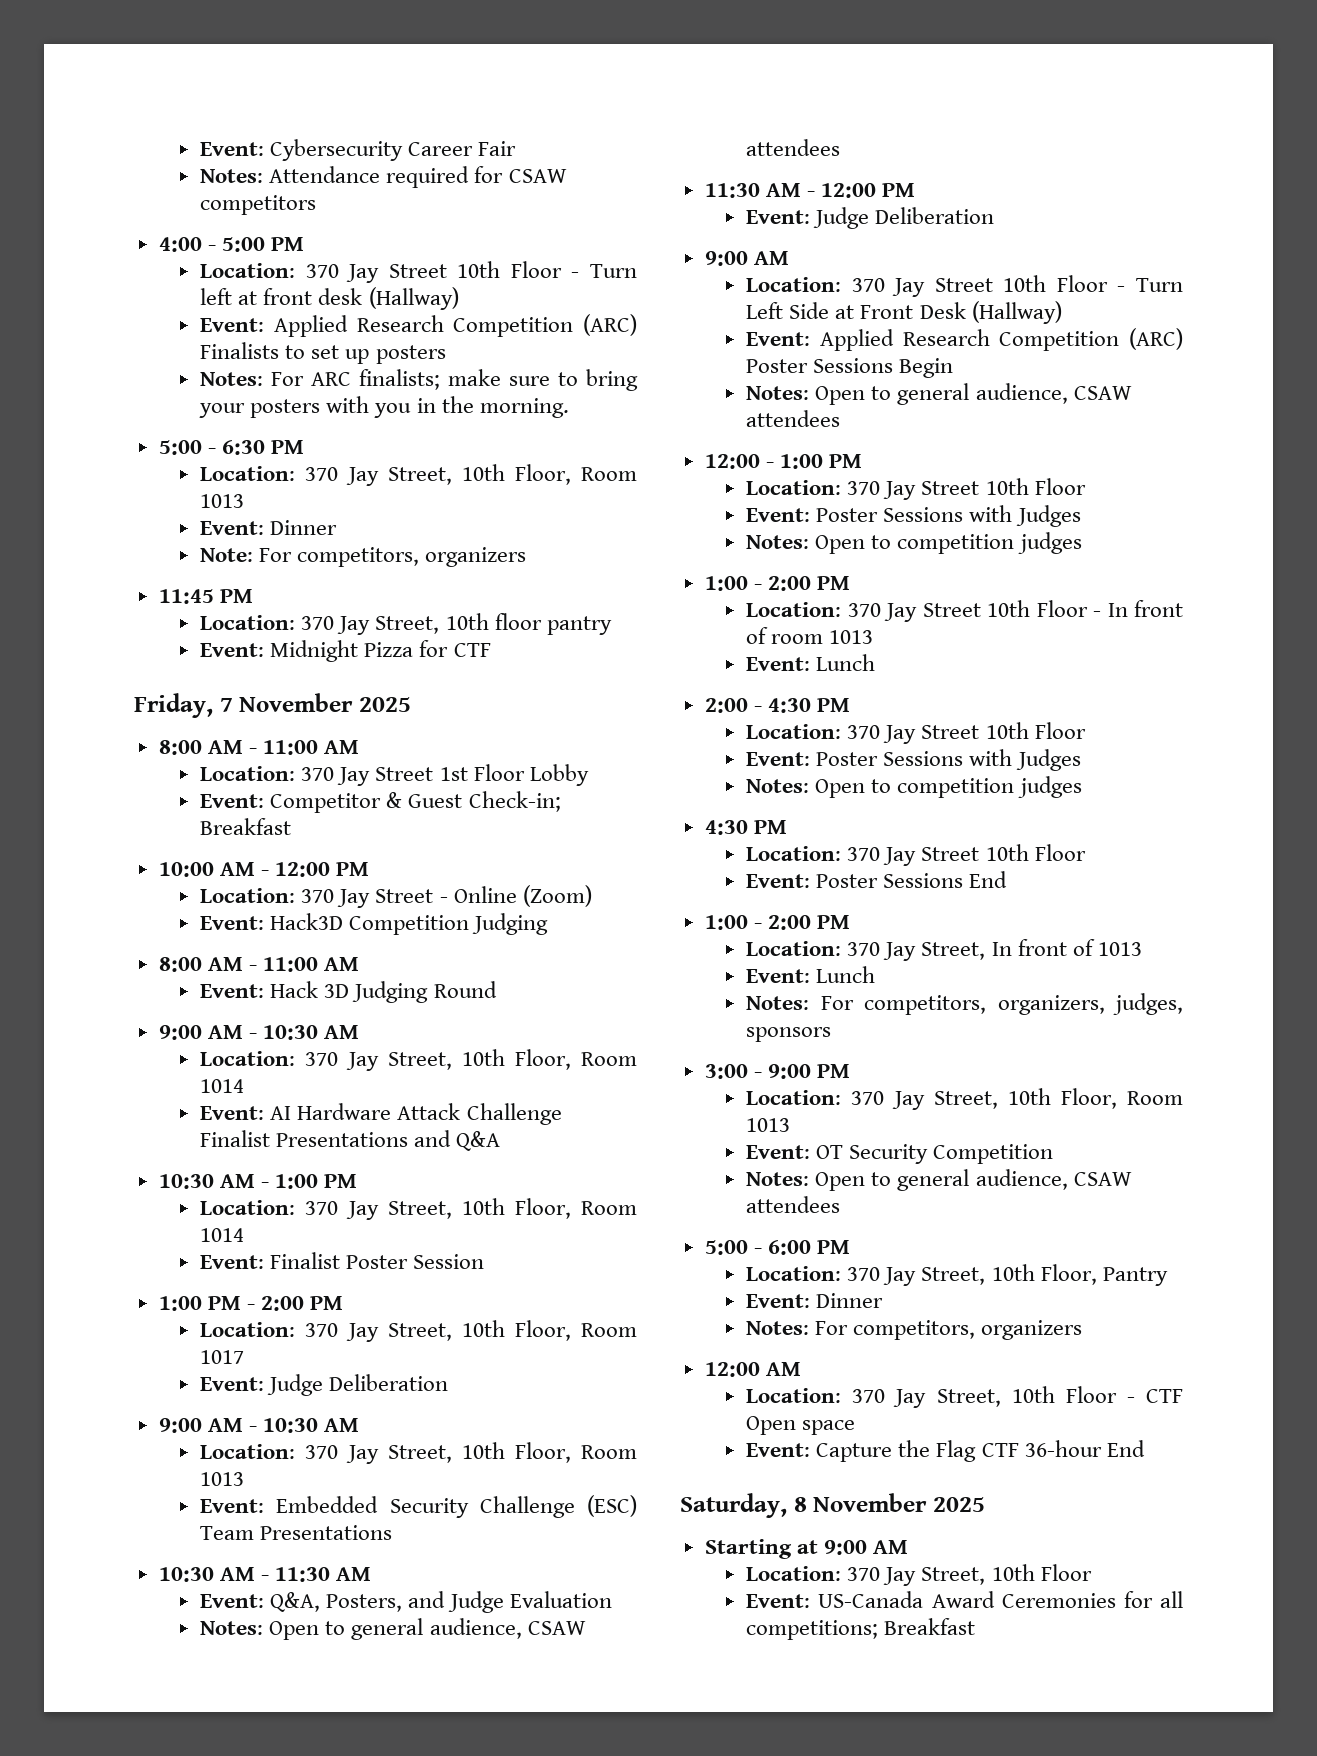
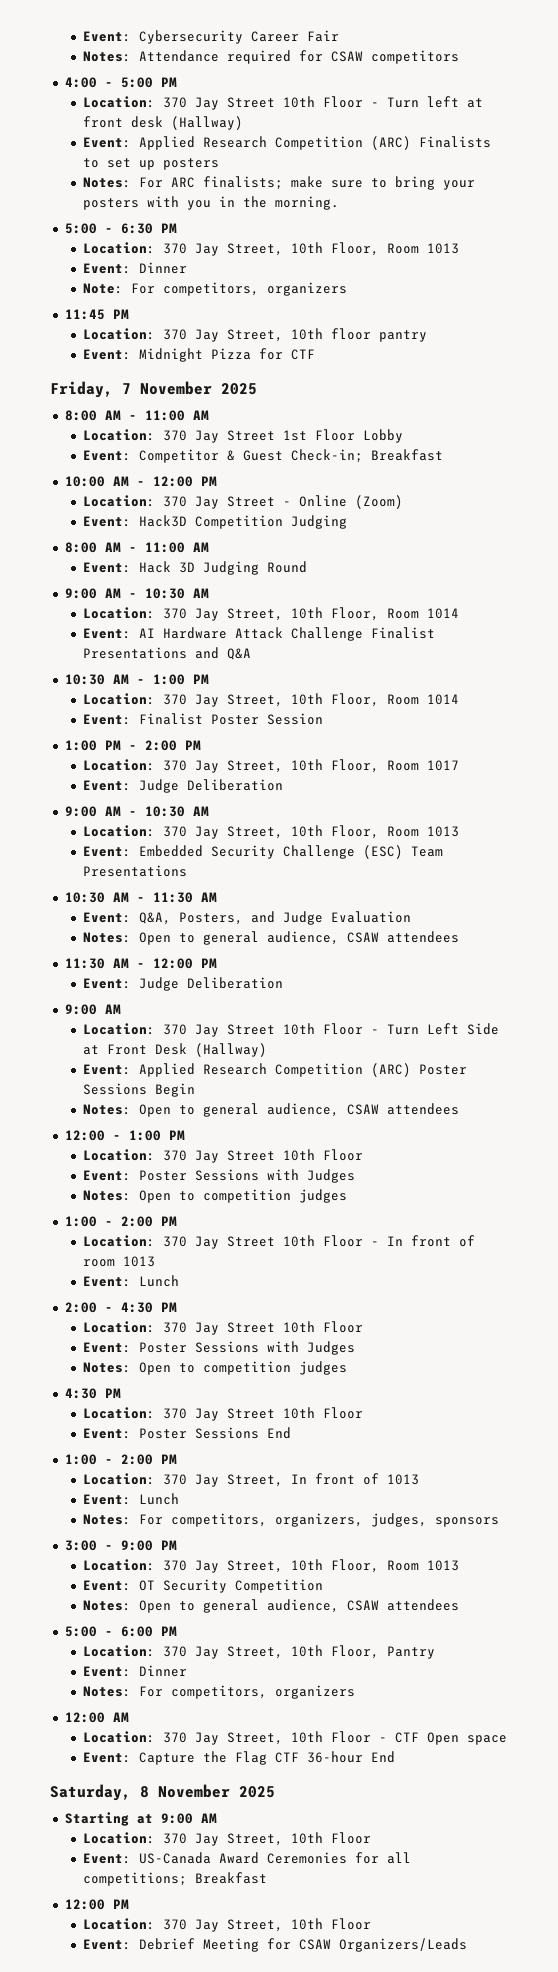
(976, 1626) none -> [64,1899,129,1910] [83,1918,372,1932] [83,1938,468,1952] // 12:00 PM // Location: 370 Jay Street, 10th Floor // Event: Debrief Meeting for CSAW Organizers/Leads

